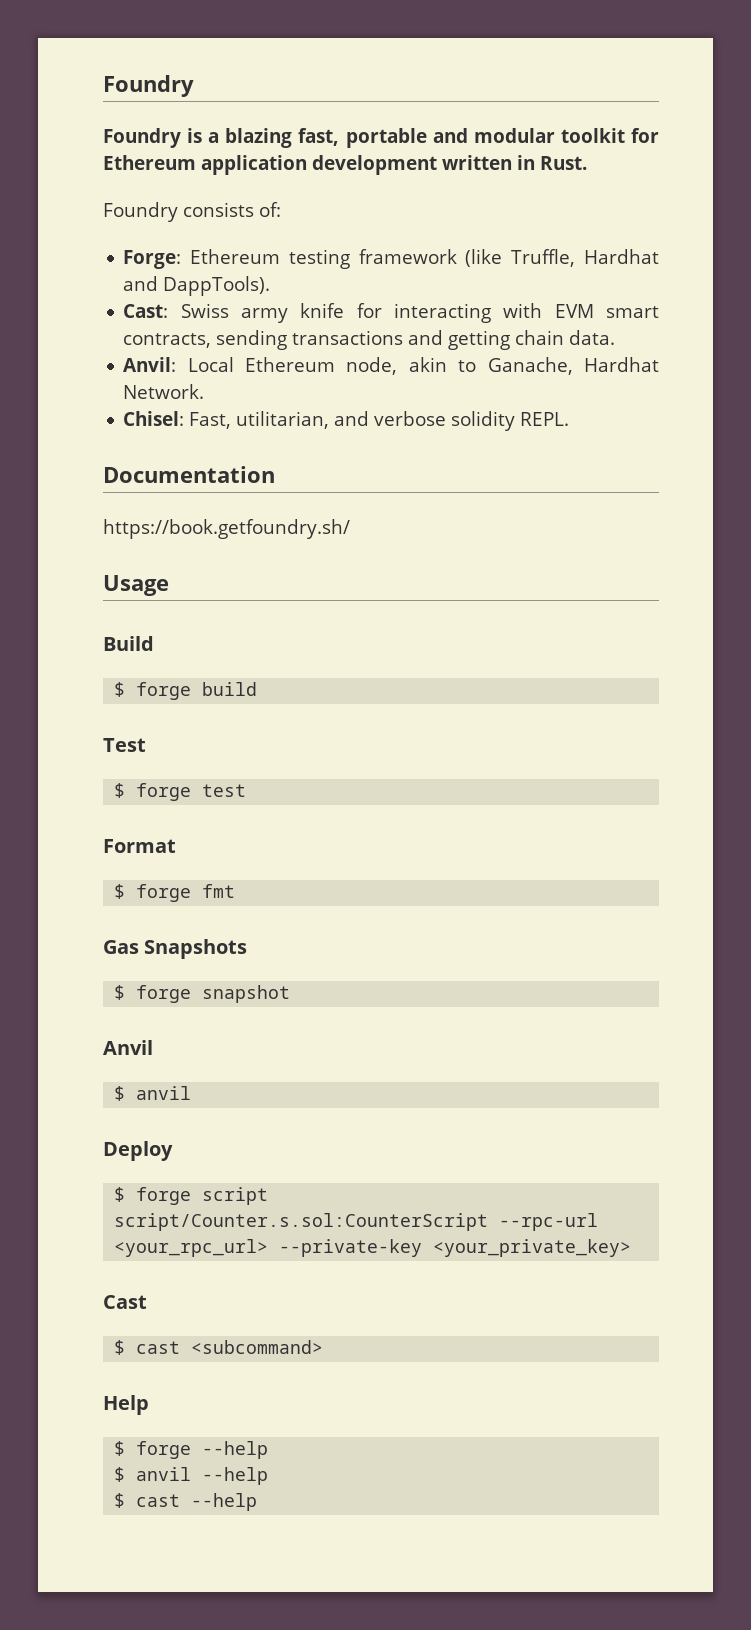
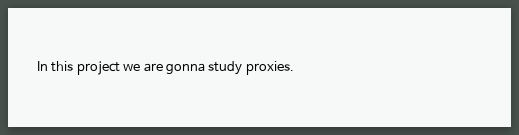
[103,75,194,97] [103,128,659,148] [103,155,587,175] [103,202,281,222] [123,249,659,269] [123,276,271,296] [123,303,659,323] [123,330,616,350] [123,357,659,375] [123,384,205,399] [123,411,570,431] [103,466,275,483] [103,519,350,539] [103,575,169,596] [103,636,154,651] [114,682,258,700] [103,738,146,752] [114,783,247,801] [103,839,176,853] [114,884,236,902] [103,939,248,959] [114,985,291,1003] [103,1040,153,1055] [114,1086,192,1101] [103,1141,173,1161] [114,1187,269,1205] [114,1213,599,1231] [114,1239,632,1257] [103,1295,147,1309] [114,1340,324,1355] [103,1395,149,1415] [114,1441,269,1459] [114,1467,269,1485] [114,1493,258,1511] Foundry // Foundry is a blazing fast, portable and modular toolkit for Ethereum application development written in Rust. // Foundry consists of: // Forge: Ethereum testing framework (like Truffle, Hardhat and DappTools). // Cast: Swiss army knife for interacting with EVM smart contracts, sending transactions and getting chain data. // Anvil: Local Ethereum node, akin to Ganache, Hardhat Network. // Chisel: Fast, utilitarian, and verbose solidity REPL. // Documentation // https://book.getfoundry.sh/ // Usage // Build // $ forge build // Test // $ forge test // Format // $ forge fmt // Gas Snapshots // $ forge snapshot // Anvil // $ anvil // Deploy // $ forge script script/Counter.s.sol:CounterScript --rpc-url <your_rpc_url> --private-key <your_private_key> // Cast // $ cast <subcommand> // Help // $ forge --help // $ anvil --help // $ cast --help -> [37,61,294,75] In this project we are gonna study proxies.

